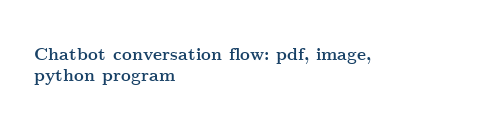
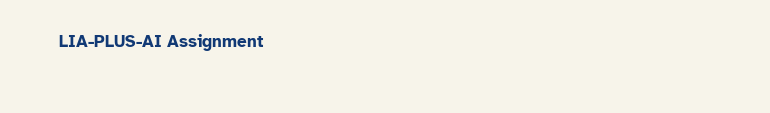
[34,48,371,64] [34,69,175,85] Chatbot conversation flow: pdf, image, python program -> [59,34,264,51] LIA-PLUS-AI Assignment

